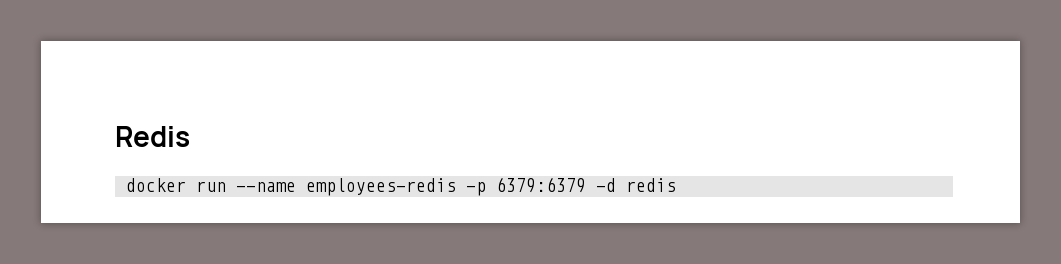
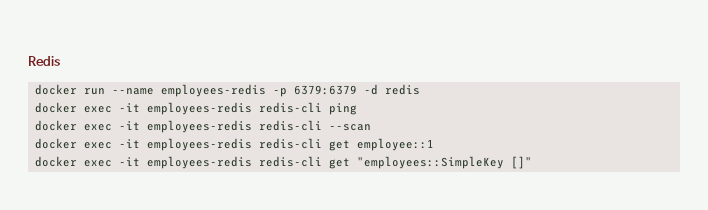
(676, 185) none -> [34,102,357,115] [34,120,371,133] [34,138,434,151] [34,156,532,169] // docker exec -it employees-redis redis-cli ping // docker exec -it employees-redis redis-cli --scan // docker exec -it employees-redis redis-cli get employee::1 // docker exec -it employees-redis redis-cli get "employees::SimpleKey []"

